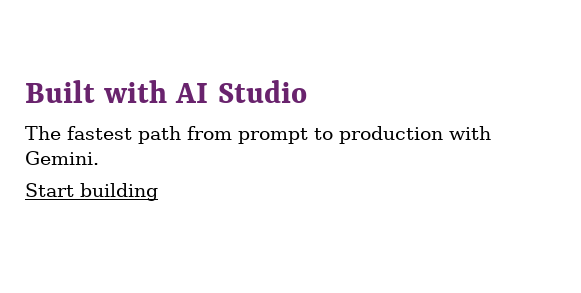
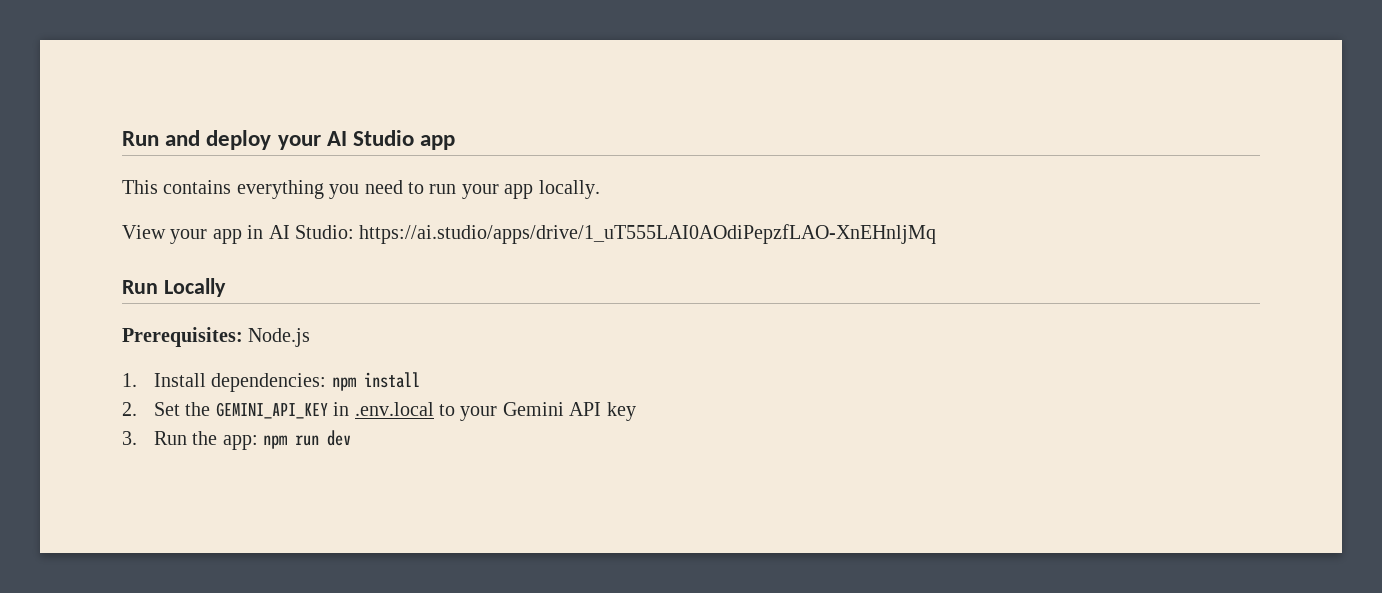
[25,80,307,103] [25,126,491,144] [25,151,99,165] [25,183,158,201] Built with AI Studio // The fastest path from prompt to production with Gemini. // Start building -> [122,130,456,150] [122,180,600,199] [122,224,937,244] [122,278,226,297] [122,327,311,347] [122,372,420,392] [122,402,636,421] [122,430,352,450] Run and deploy your AI Studio app // This contains everything you need to run your app locally. // View your app in AI Studio: https://ai.studio/apps/drive/1_uT555LAI0AOdiPepzfLAO-XnEHnljMq // Run Locally // Prerequisites: Node.js // 1. Install dependencies: npm install // 2. Set the GEMINI_API_KEY in .env.local to your Gemini API key // 3. Run the app: npm run dev

